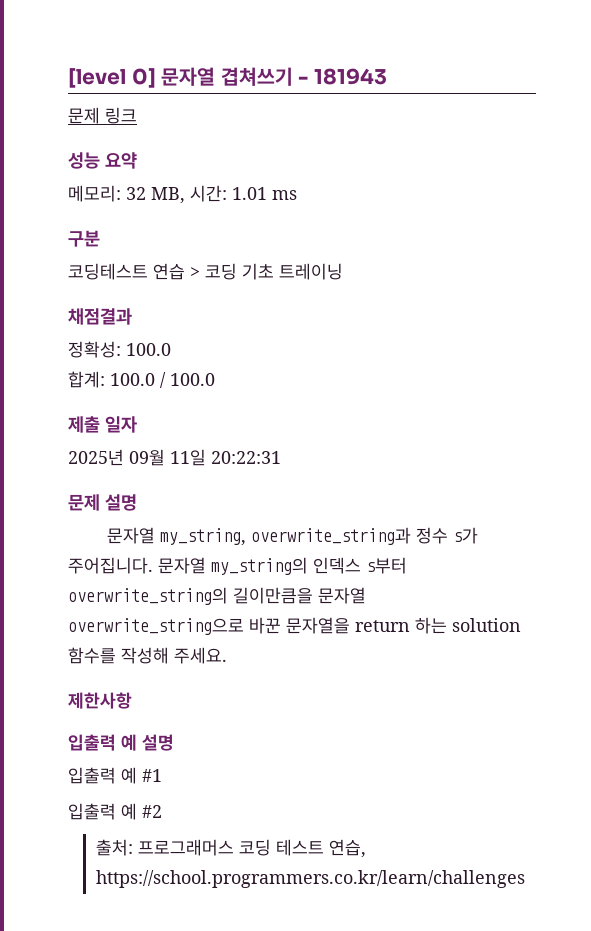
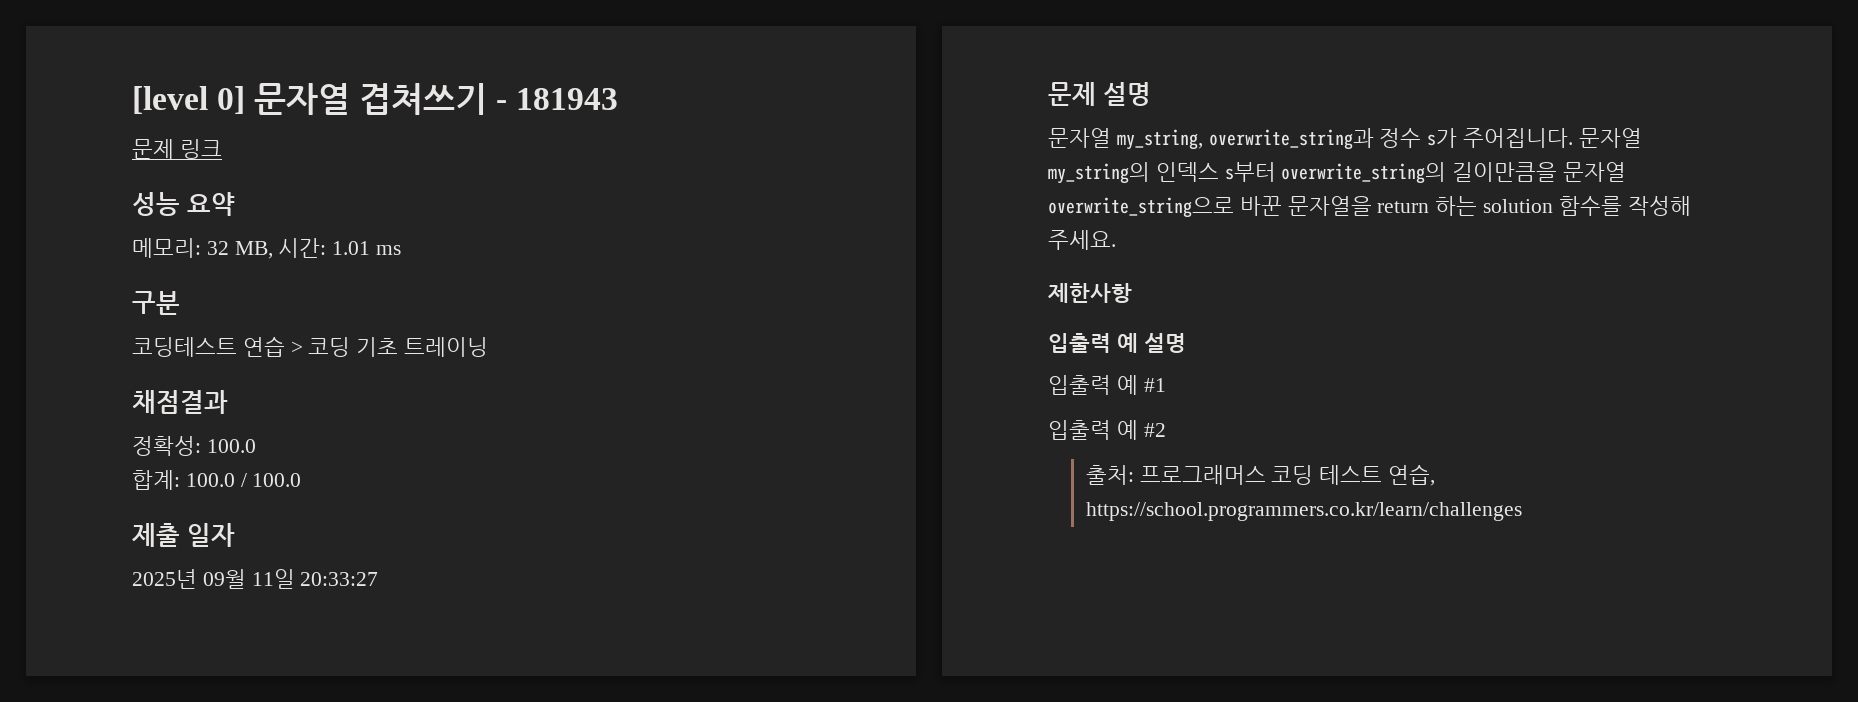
[211,451,281,464] 20:22:31 -> [300,572,379,586] 20:33:27

